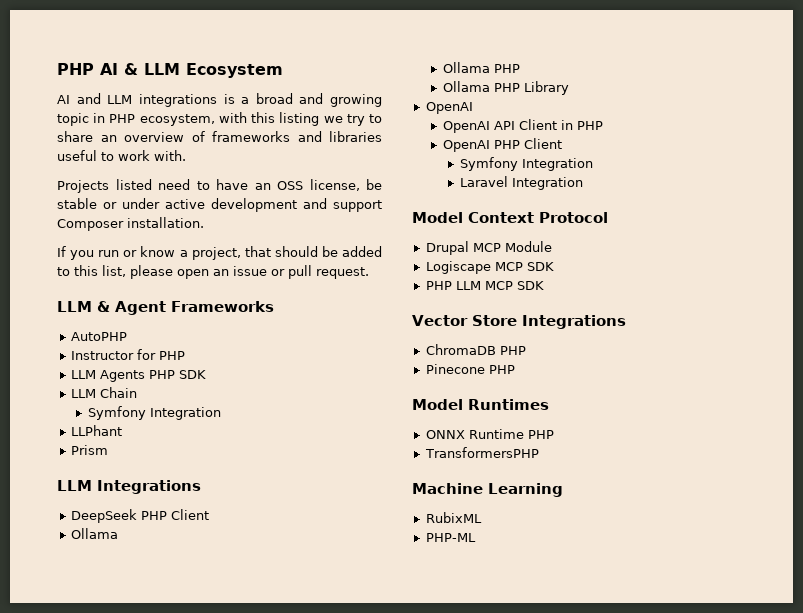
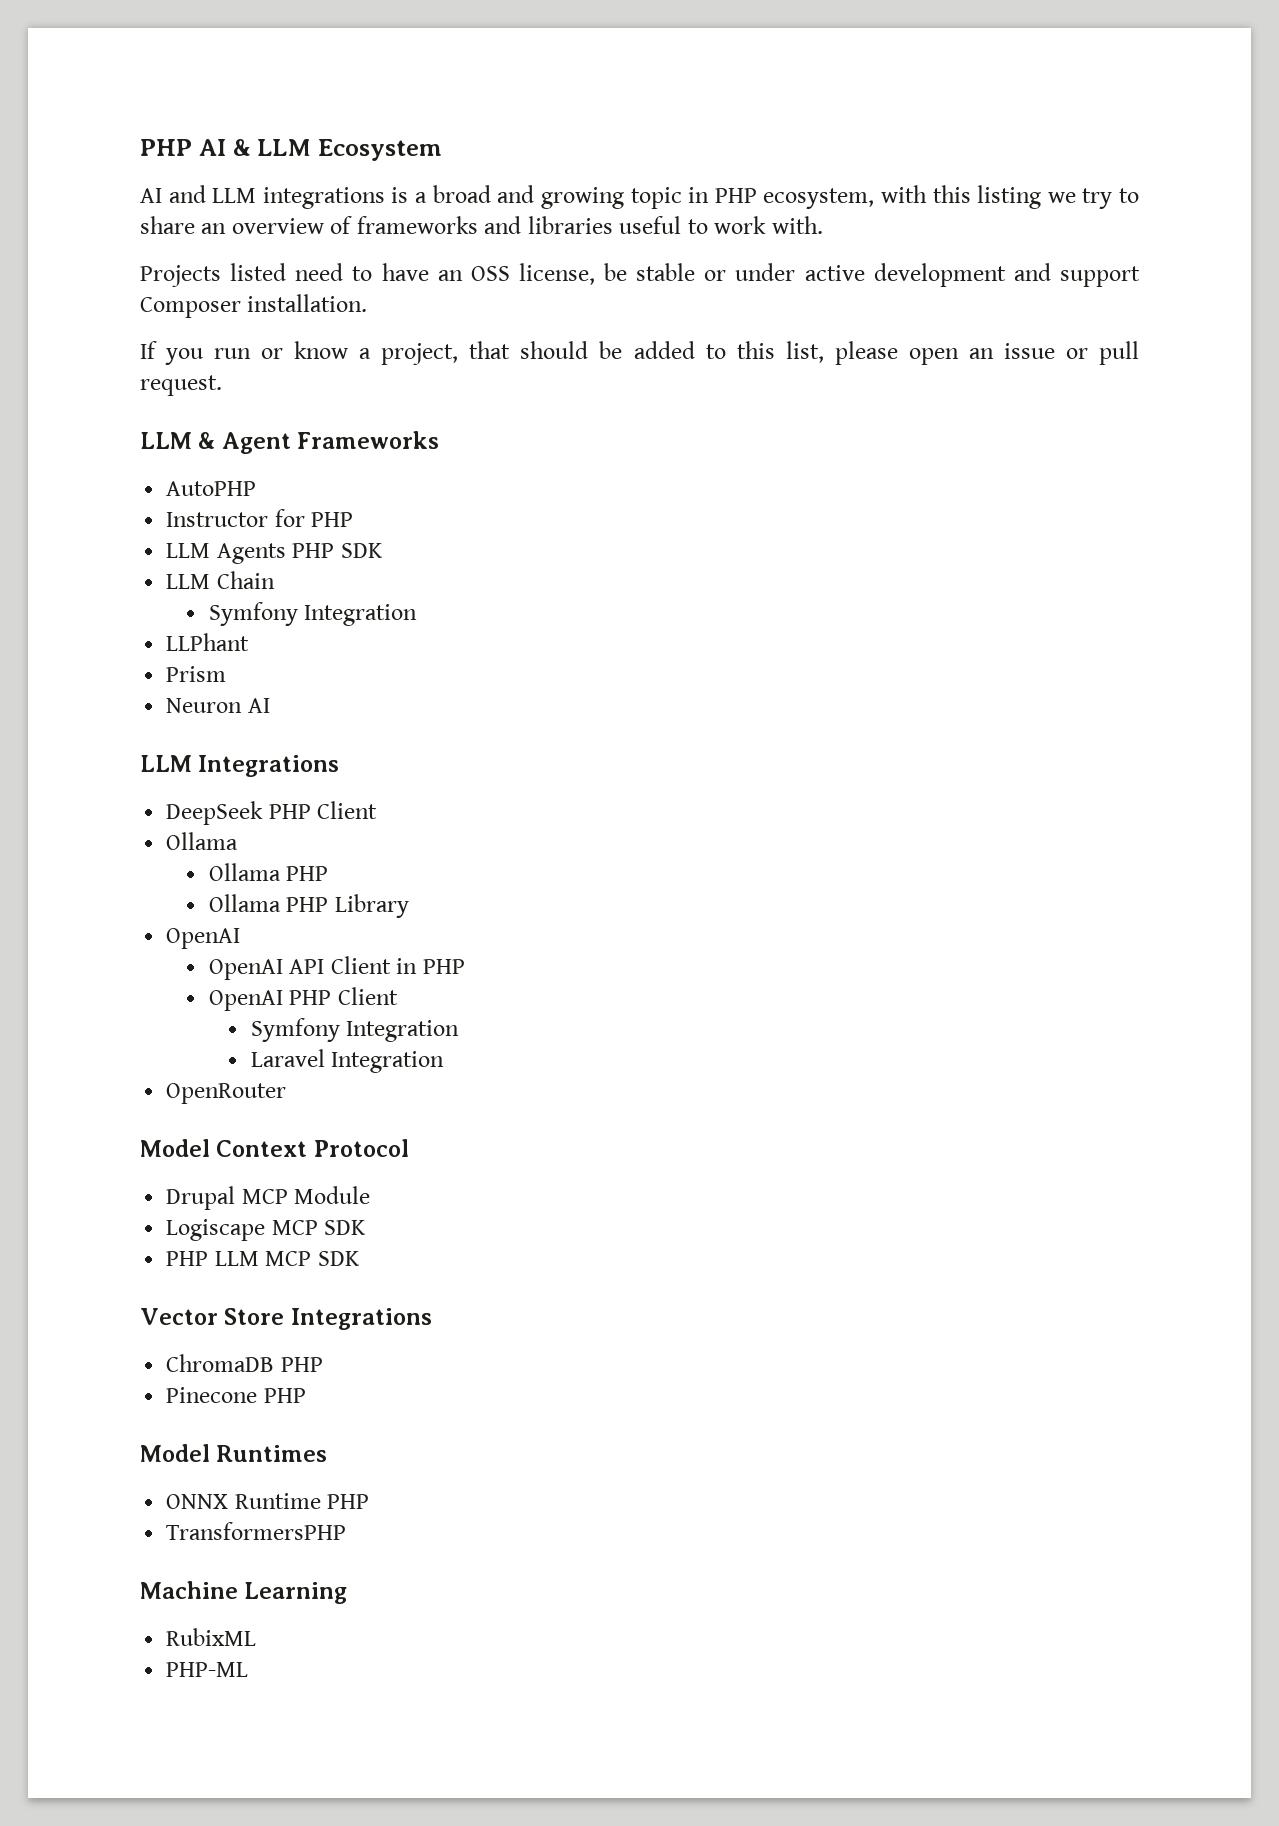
(108, 450) none -> [166,698,270,713] // Neuron AI
(583, 183) none -> [166,1083,287,1104] // OpenRouter

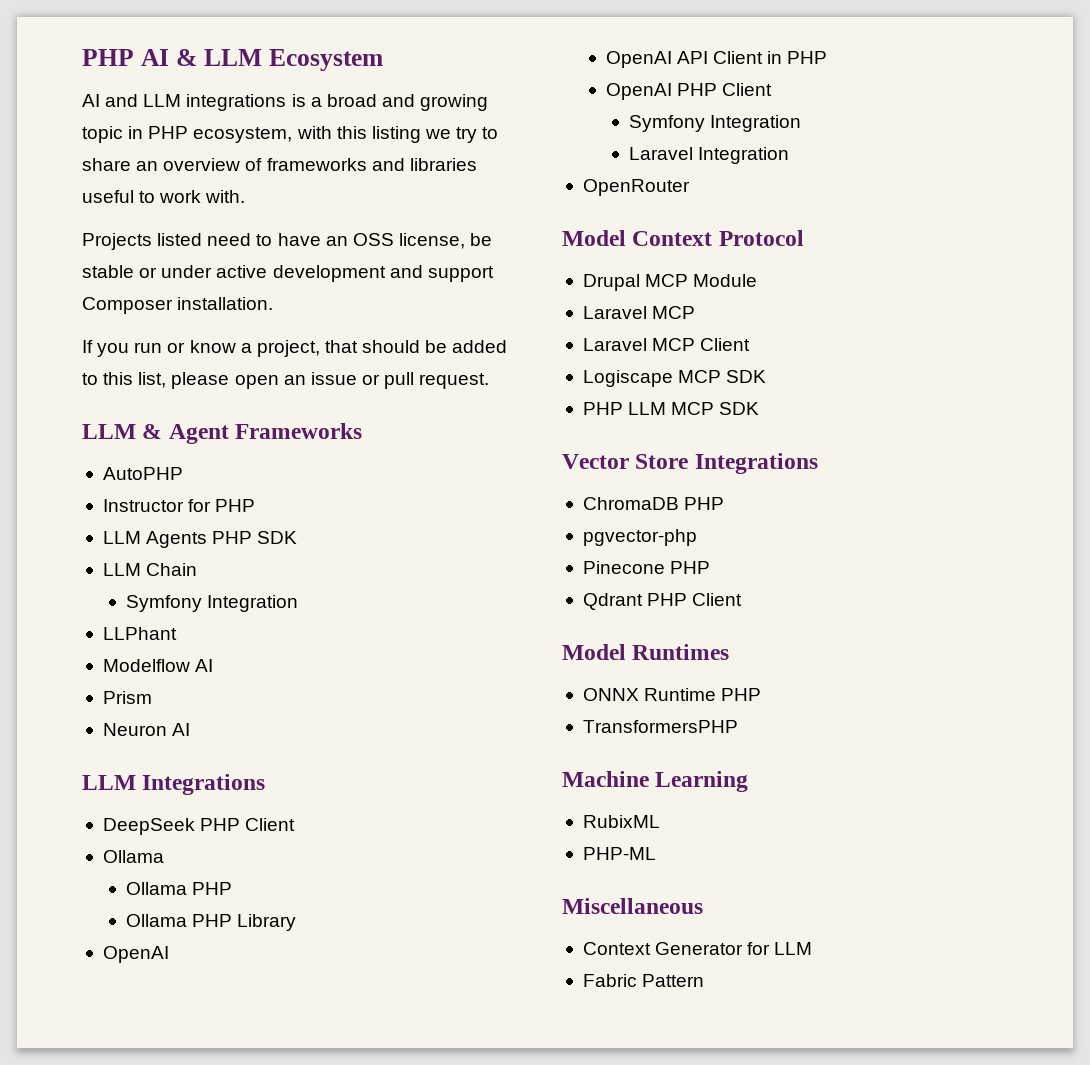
(250, 642) none -> [102,659,214,672] // Modelflow AI
(371, 1195) none -> [582,306,696,319] [582,338,751,351] // Laravel MCP // Laravel MCP Client
(323, 1364) none -> [582,529,697,546] // pgvector-php
(306, 1395) none -> [582,593,743,610] // Qdrant PHP Client
(249, 1669) none -> [562,898,703,914] [582,942,813,955] [582,974,705,987] // Miscellaneous // Context Generator for LLM // Fabric Pattern

